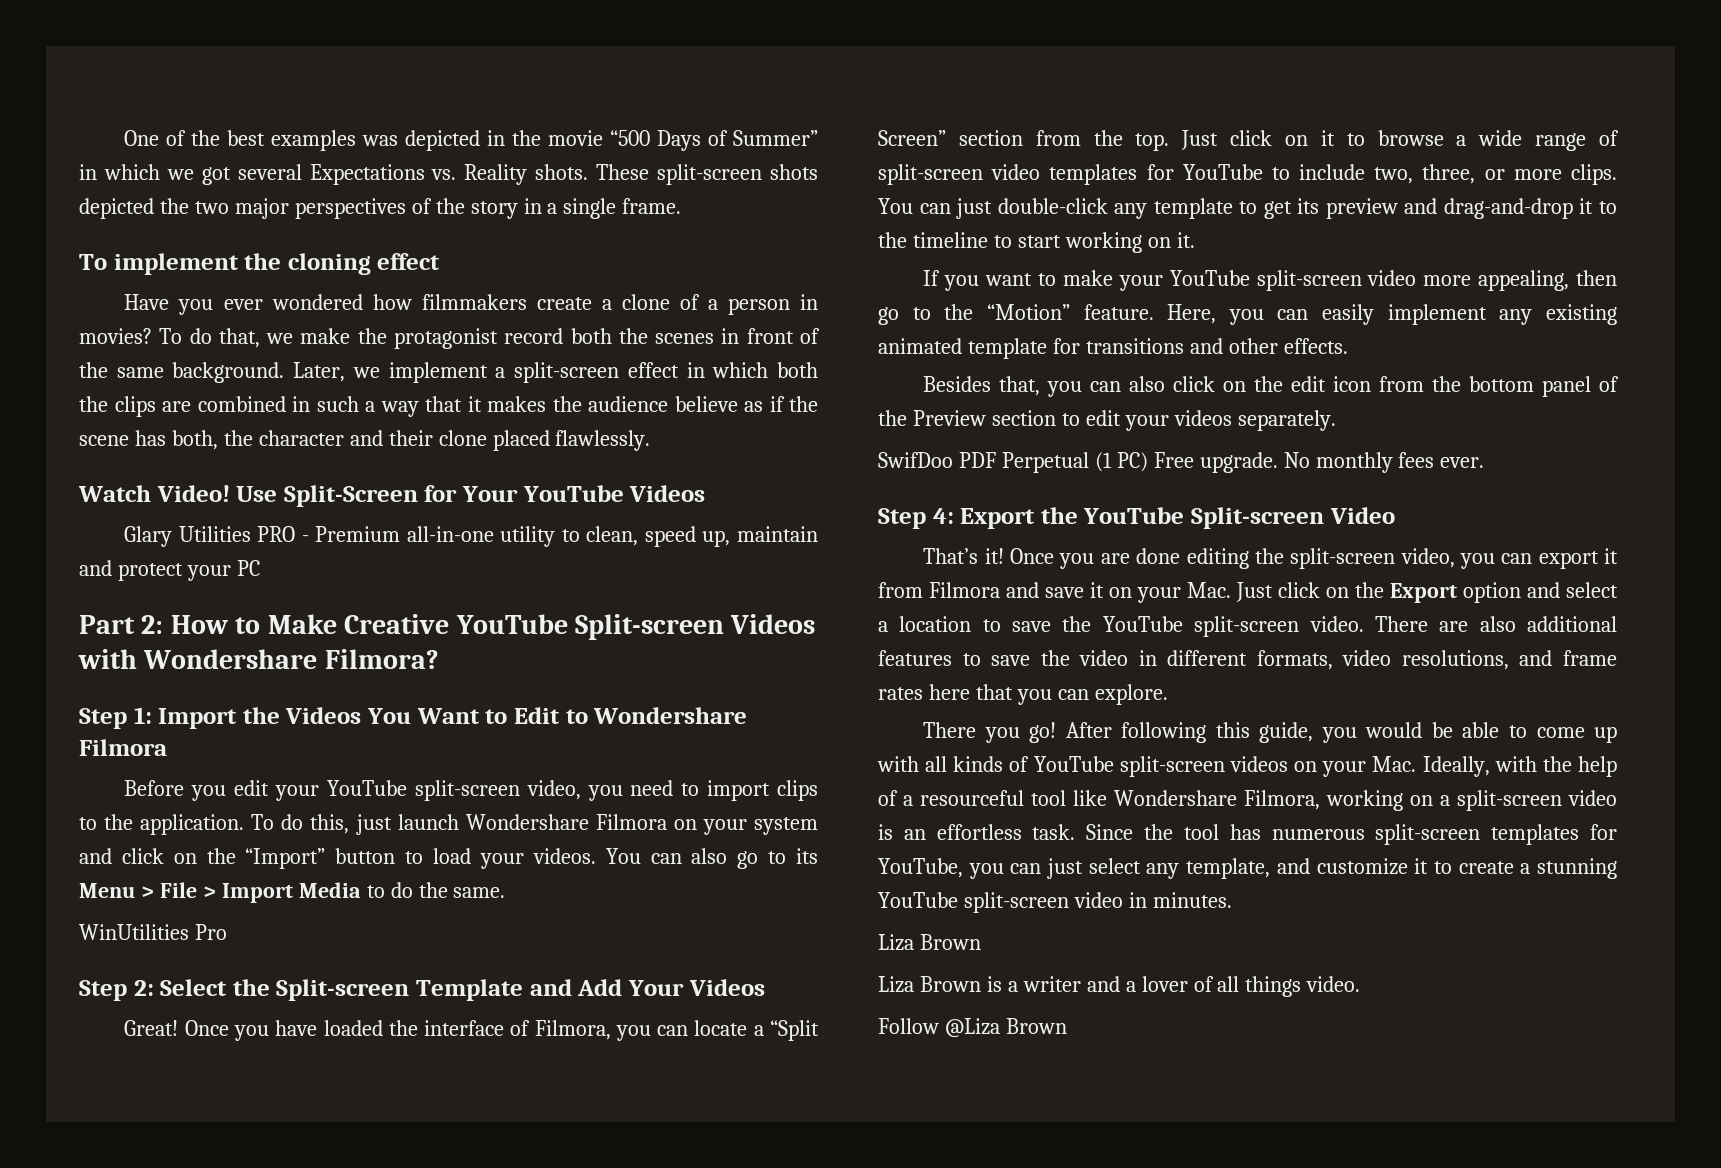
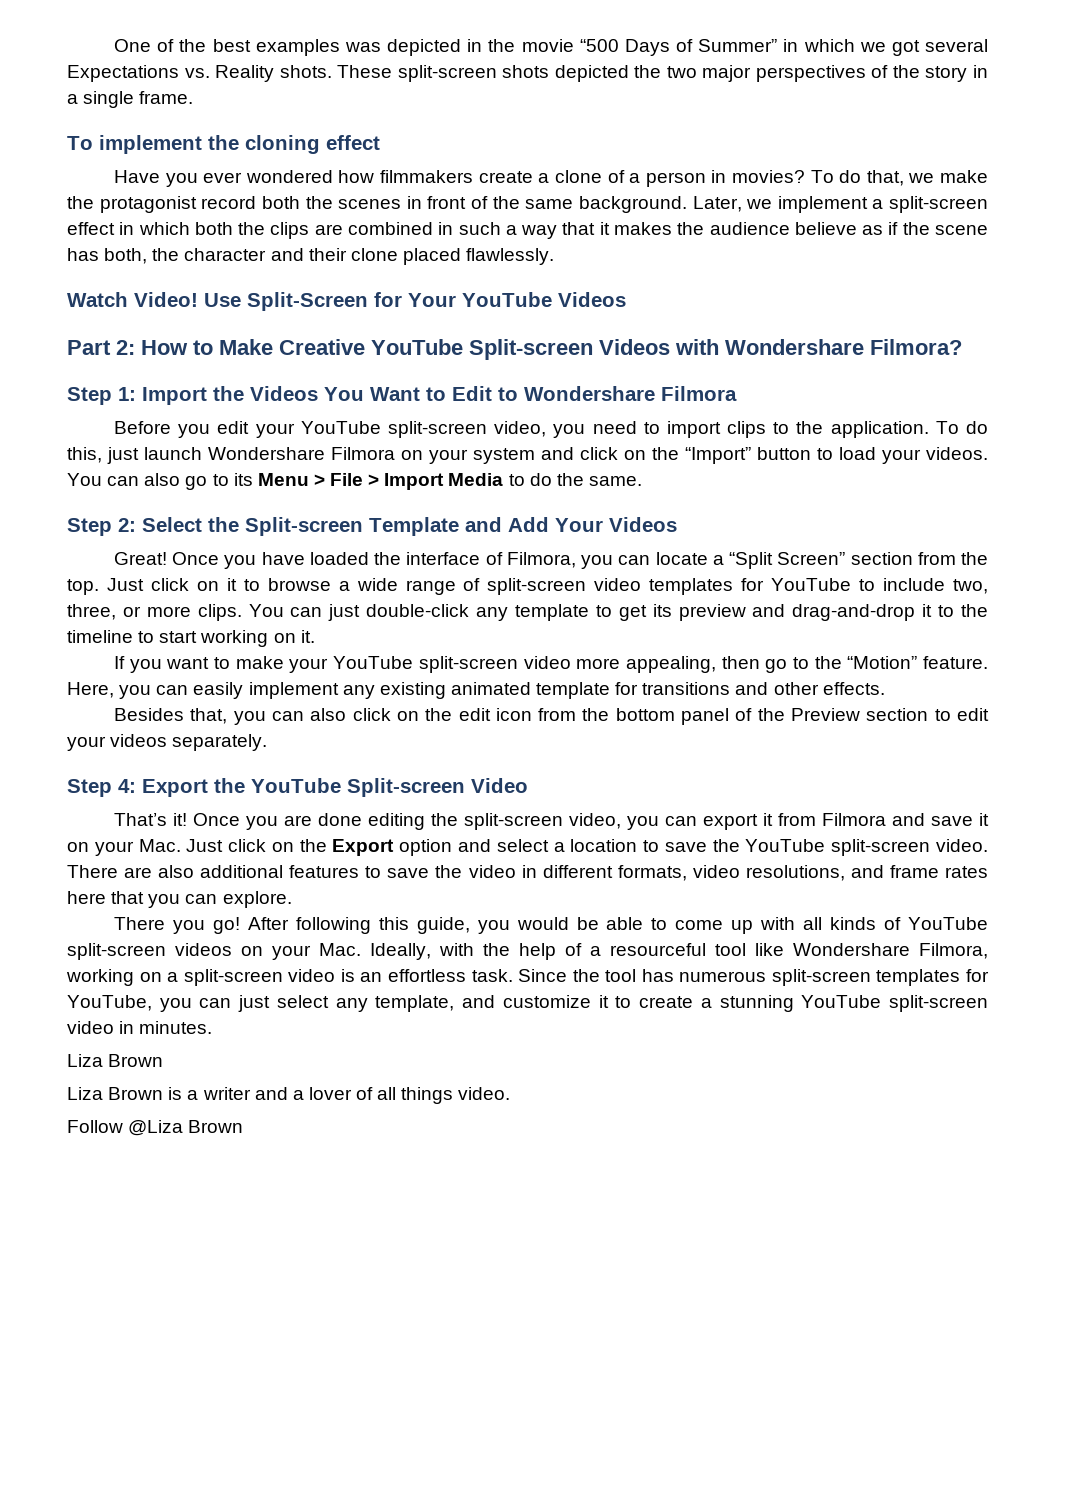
[124,526,818,547] [79,560,260,581] // Glary Utilities PRO - Premium all-in-one utility to clean, speed up, maintain and protect your PC -> (626, 299) none
[79,924,227,940] // WinUtilities Pro -> (642, 481) none
[878,452,1485,473] // SwifDoo PDF Perpetual (1 PC) Free upgrade. No monthly fees ever. -> (268, 742) none

